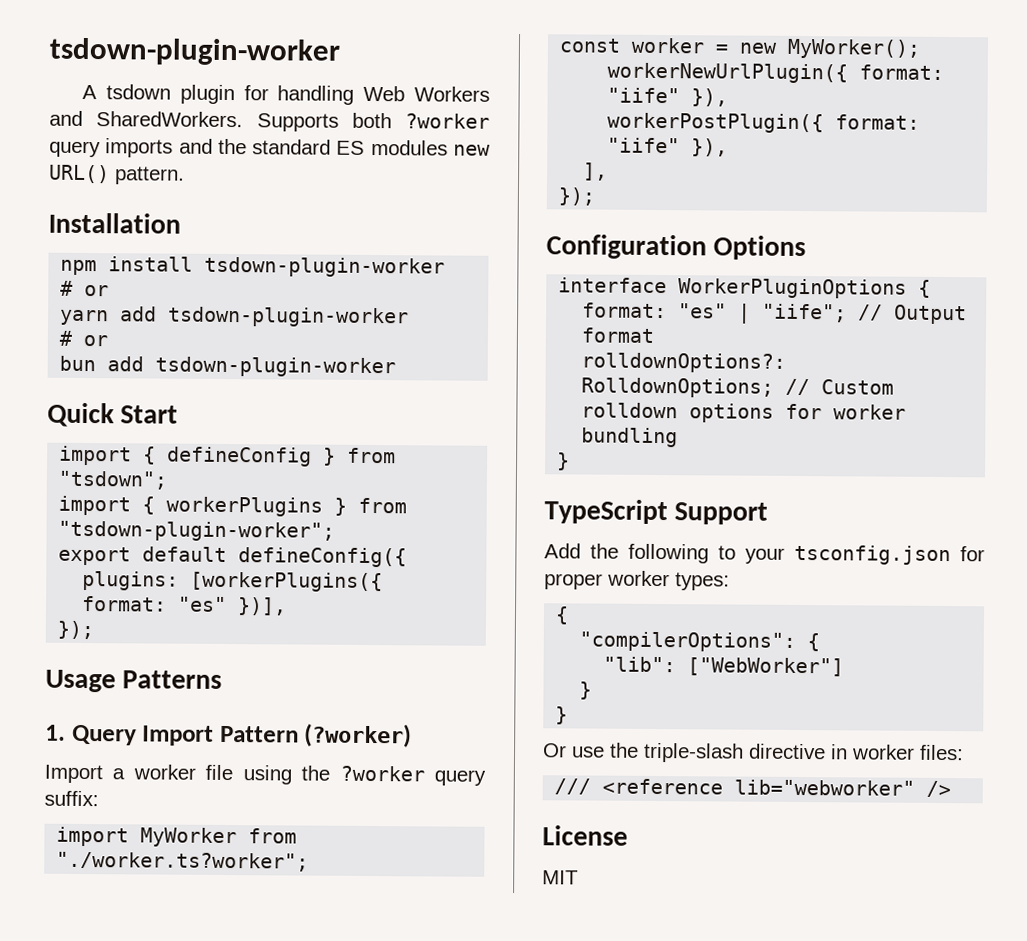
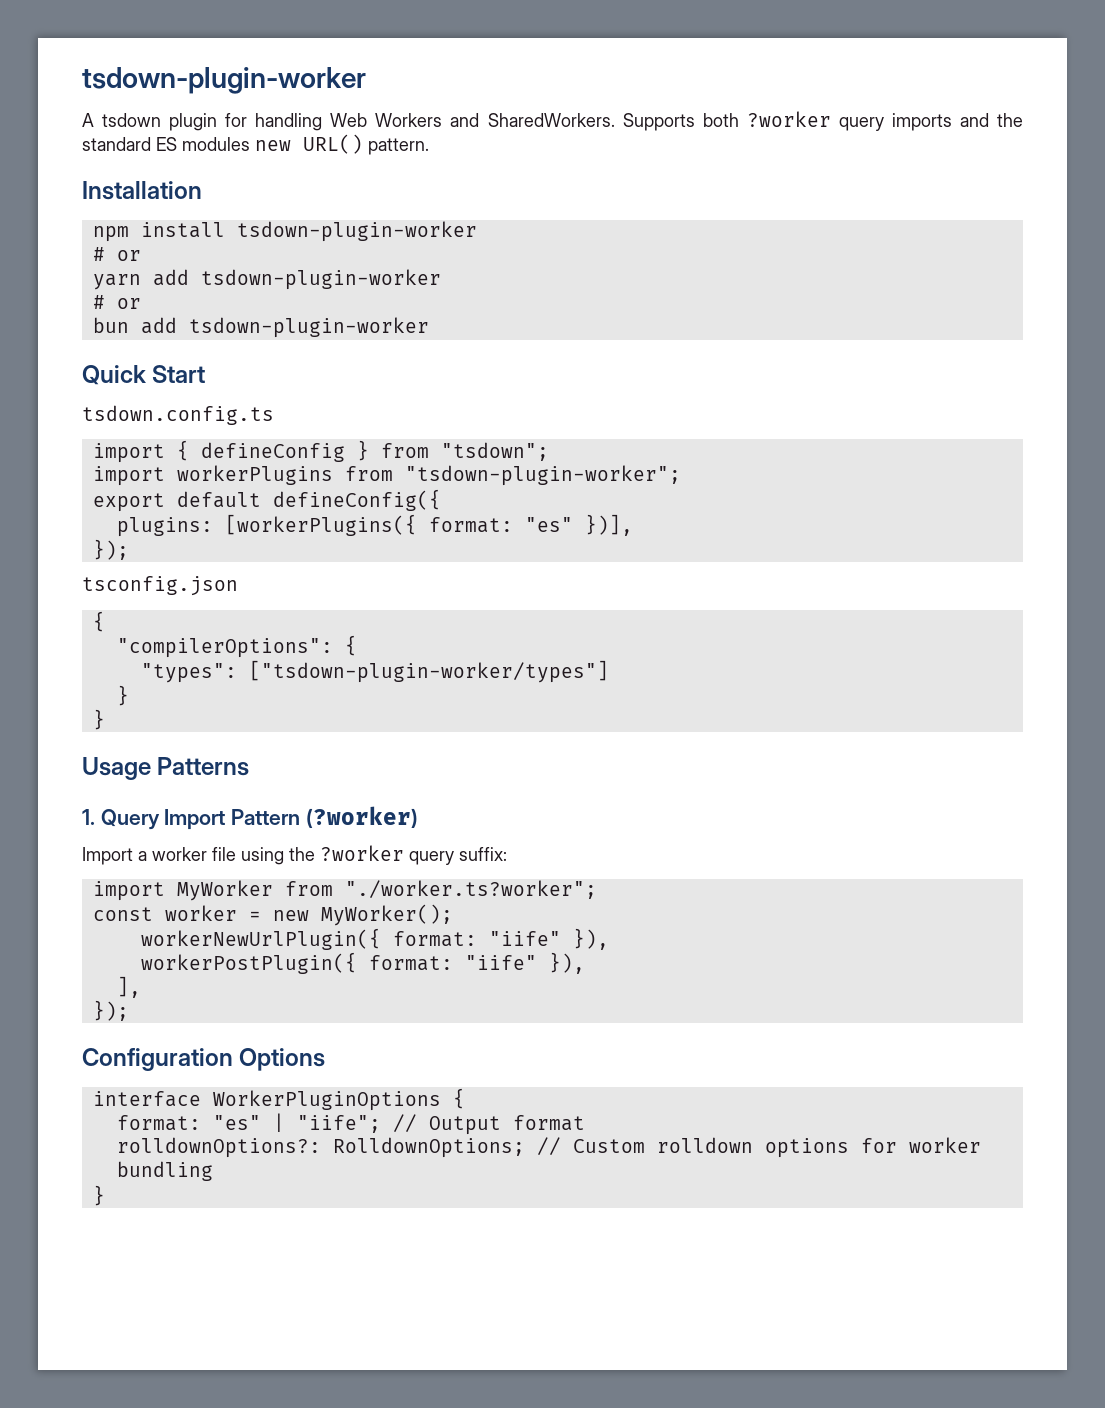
(179, 414) none -> [82,405,274,425] // tsdown.config.ts
[142,496,348,517] { workerPlugins } -> [176,465,333,485] workerPlugins
(95, 630) none -> [82,576,238,596] [92,611,105,632] [116,635,357,658] [140,660,609,683] [116,685,129,706] [92,709,105,730] // tsconfig.json // { // "compilerOptions": { // "types": ["tsdown-plugin-worker/types"] // } // }
[544,499,769,525] [544,543,985,566] [544,570,730,591] [555,606,570,625] [579,631,821,652] [603,656,845,677] [579,681,593,700] [555,706,569,725] [542,742,964,763] [554,778,952,798] [542,825,628,846] [542,870,579,885] // TypeScript Support // Add the following to your tsconfig.json for proper worker types: // { // "compilerOptions": { // "lib": ["WebWorker"] // } // } // Or use the triple-slash directive in worker files: // /// <reference lib="webworker" /> // License // MIT -> (105, 1195) none

